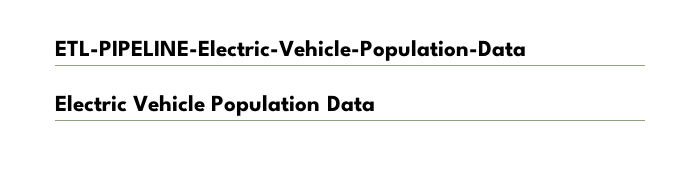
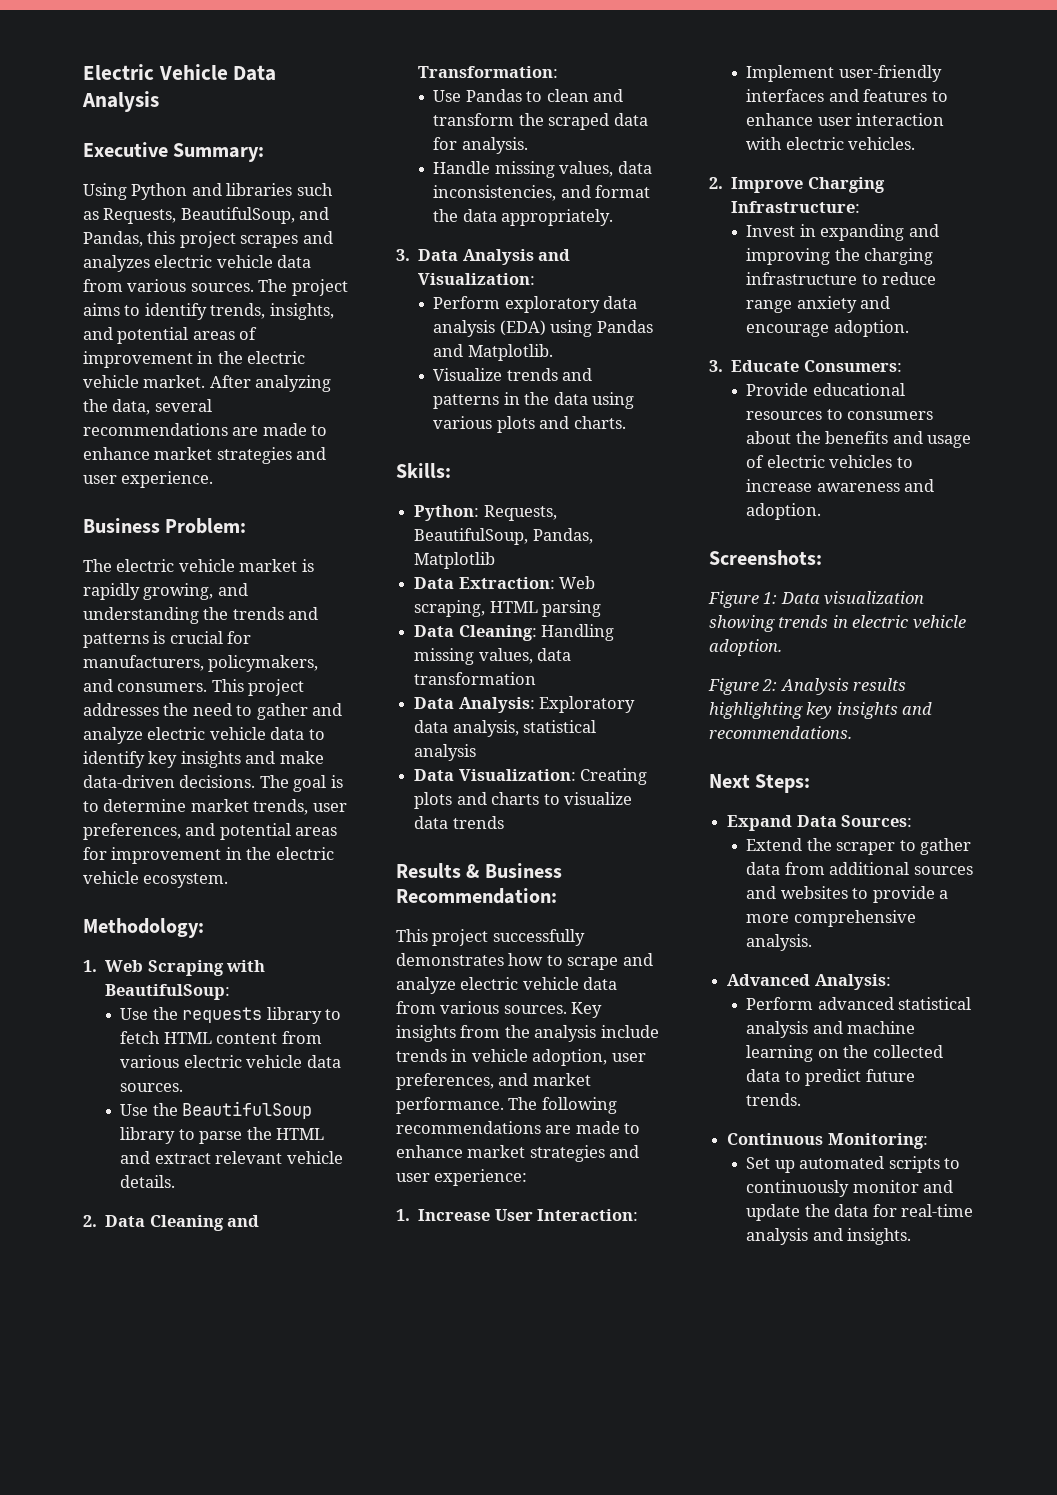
[55,40,526,61] ETL-PIPELINE-Electric-Vehicle-Population-Data // -> (83, 72) none
[211,95,375,116] Population Data -> [233,65,277,81] [82,91,159,112] [83,142,265,162] [83,183,333,200] [83,207,330,224] [83,231,333,248] [83,255,312,272] [83,279,348,296] [83,303,334,320] [83,327,258,344] [83,351,306,368] [83,375,332,392] [83,399,212,415] [83,423,328,436] [83,447,327,464] [83,471,214,488] [83,518,247,534] [83,559,314,572] [83,583,248,600] [83,607,319,624] [83,631,252,648] [83,655,319,672] [83,679,305,696] [83,703,343,720] [83,727,325,744] [83,751,324,768] [83,775,343,792] [83,799,347,815] [83,823,338,840] [83,847,334,864] [83,871,229,888] [83,918,204,938] [83,960,266,976] [105,984,231,1000] [120,1007,342,1024] [120,1031,322,1044] [120,1055,341,1068] [120,1083,184,1092] [120,1101,313,1119] [120,1127,325,1144] [120,1151,343,1164] [120,1175,176,1188] [83,1215,260,1231] [418,66,559,78] [433,89,624,102] [433,113,648,130] [433,137,528,154] [433,161,652,178] [433,185,651,201] [433,209,614,226] [396,249,571,265] [418,273,536,285] [433,296,638,313] [433,320,653,337] [433,344,553,361] [433,368,593,381] [433,392,635,409] [433,416,626,433] [396,463,451,478] [414,505,557,521] [414,528,593,545] [414,552,496,569] [414,576,596,589] [414,600,602,617] [414,624,615,641] [414,648,572,665] [414,672,537,685] [414,696,636,713] [414,720,597,737] [414,744,477,761] [414,768,648,785] [414,792,632,809] [414,816,504,829] [396,863,562,878] [396,888,557,904] [396,929,585,946] [396,953,653,970] [396,977,618,994] [396,1001,603,1018] [396,1025,659,1042] [396,1049,646,1066] [396,1073,591,1090] [396,1097,617,1114] [396,1121,641,1134] [396,1145,640,1162] [396,1169,528,1186] [396,1209,639,1221] [746,65,942,82] [746,89,948,102] [746,113,945,126] [746,137,916,150] [709,177,885,193] [731,201,861,213] [746,224,939,241] [746,248,934,265] [746,272,937,285] [746,296,891,313] [746,320,909,337] [709,360,902,372] [746,383,905,396] [746,409,934,420] [746,431,972,448] [746,455,913,468] [746,479,935,492] [746,503,822,520] [709,550,822,565] [708,591,925,608] [709,615,966,632] [709,639,782,656] [708,678,907,695] [709,702,933,719] [709,726,852,739] [709,774,811,793] [727,815,913,831] [746,838,972,855] [746,862,973,875] [746,886,949,903] [746,910,916,927] [746,934,813,951] [727,974,891,990] [746,997,972,1010] [746,1021,916,1038] [746,1045,943,1062] [746,1069,915,1086] [746,1093,802,1106] [727,1133,928,1149] [746,1156,961,1173] [746,1180,954,1197] [746,1204,974,1221] [746,1228,912,1245] Data Analysis // Executive Summary: // Using Python and libraries such as Requests, BeautifulSoup, and Pandas, this project scrapes and analyzes electric vehicle data from various sources. The project aims to identify trends, insights, and potential areas of improvement in the electric vehicle market. After analyzing the data, several recommendations are made to enhance market strategies and user experience. // Business Problem: // The electric vehicle market is rapidly growing, and understanding the trends and patterns is crucial for manufacturers, policymakers, and consumers. This project addresses the need to gather and analyze electric vehicle data to identify key insights and make data-driven decisions. The goal is to determine market trends, user preferences, and potential areas for improvement in the electric vehicle ecosystem. // Methodology: // 1. Web Scraping with BeautifulSoup: // Use the requests library to fetch HTML content from various electric vehicle data sources. // Use the BeautifulSoup library to parse the HTML and extract relevant vehicle details. // 2. Data Cleaning and Transformation: // Use Pandas to clean and transform the scraped data for analysis. // Handle missing values, data inconsistencies, and format the data appropriately. // 3. Data Analysis and Visualization: // Perform exploratory data analysis (EDA) using Pandas and Matplotlib. // Visualize trends and patterns in the data using various plots and charts. // Skills: // Python: Requests, BeautifulSoup, Pandas, Matplotlib // Data Extraction: Web scraping, HTML parsing // Data Cleaning: Handling missing values, data transformation // Data Analysis: Exploratory data analysis, statistical analysis // Data Visualization: Creating plots and charts to visualize data trends // Results & Business Recommendation: // This project successfully demonstrates how to scrape and analyze electric vehicle data from various sources. Key insights from the analysis include trends in vehicle adoption, user preferences, and market performance. The following recommendations are made to enhance market strategies and user experience: // 1. Increase User Interaction: // Implement user-friendly interfaces and features to enhance user interaction with electric vehicles. // 2. Improve Charging Infrastructure: // Invest in expanding and improving the charging infrastructure to reduce range anxiety and encourage adoption. // 3. Educate Consumers: // Provide educational resources to consumers about the benefits and usage of electric vehicles to increase awareness and adoption. // Screenshots: // Figure 1: Data visualization showing trends in electric vehicle adoption. // Figure 2: Analysis results highlighting key insights and recommendations. // Next Steps: // Expand Data Sources: // Extend the scraper to gather data from additional sources and websites to provide a more comprehensive analysis. // Advanced Analysis: // Perform advanced statistical analysis and machine learning on the collected data to predict future trends. // Continuous Monitoring: // Set up automated scripts to continuously monitor and update the data for real-time analysis and insights.

